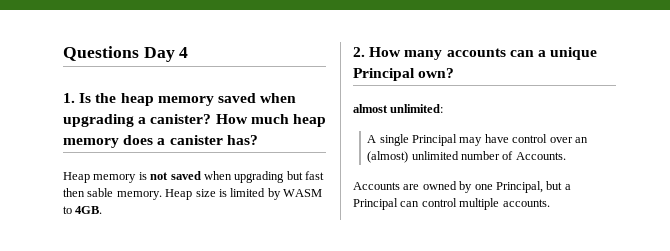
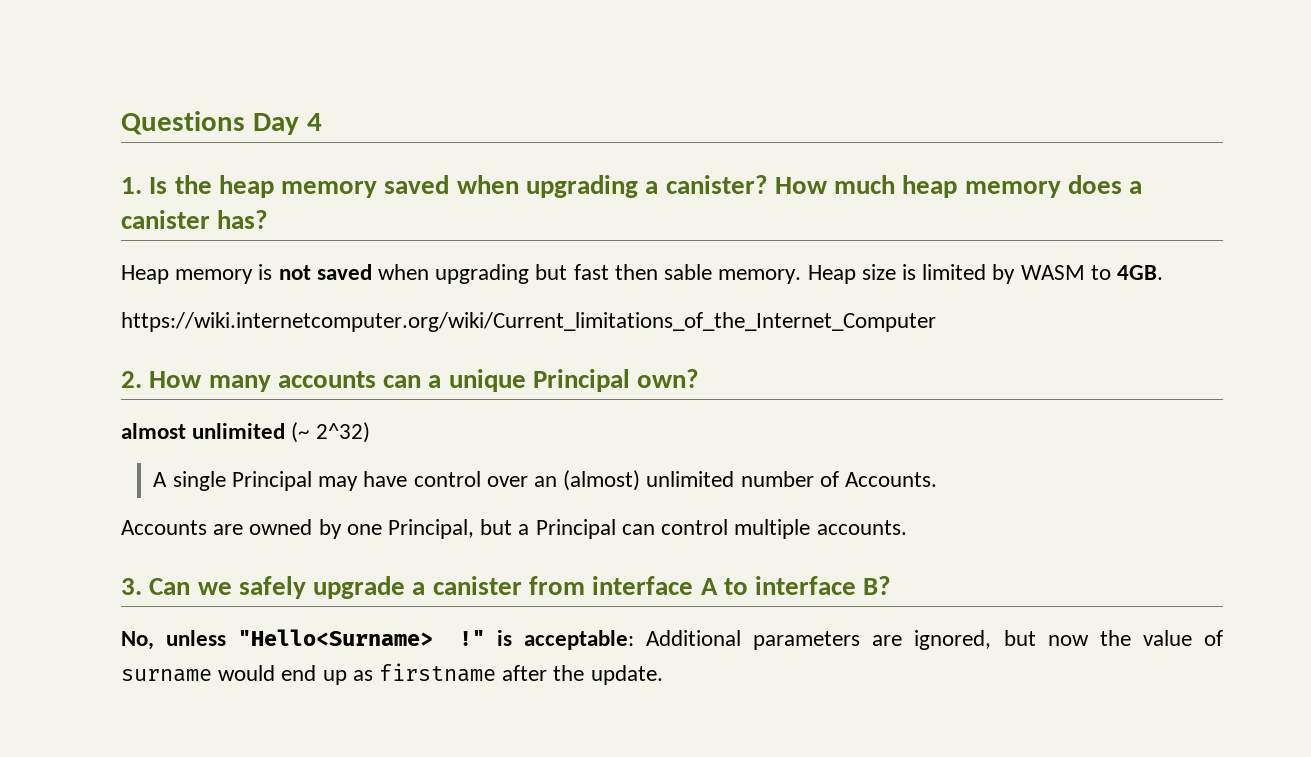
(103, 210) none -> [121,312,936,332] // https://wiki.internetcomputer.org/wiki/Current_limitations_of_the_Internet_Computer
[390,104,444,113] unlimited: -> [192,422,370,443] unlimited (~ 2^32)
(550, 203) none -> [121,576,892,599] [121,629,1224,650] [121,663,663,685] // 3. Can we safely upgrade a canister from interface A to interface B? // No, unless "Hello<Surname> !" is acceptable: Additional parameters are ignored, but now the value of surname would end up as firstname after the update.

